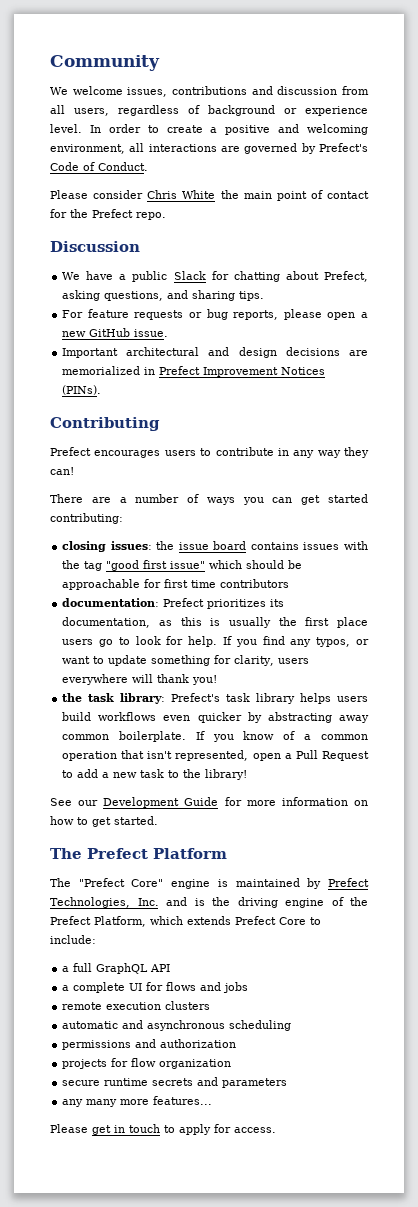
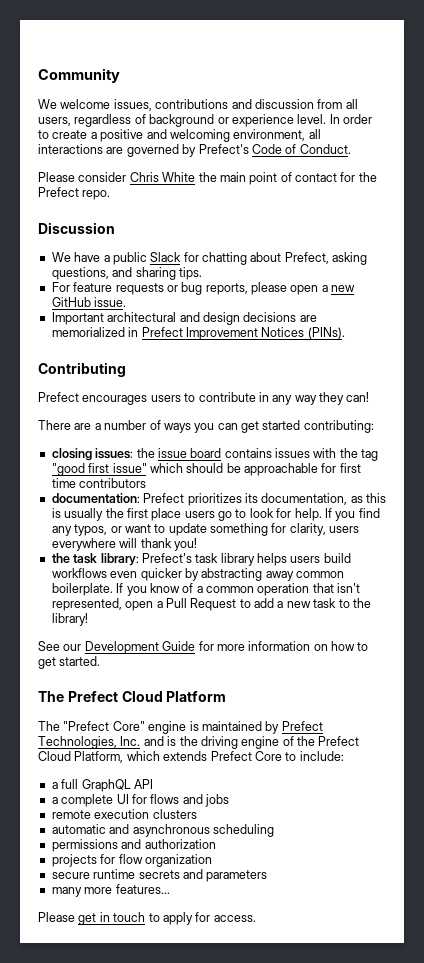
(148, 853) none -> [121,691,163,702] Cloud
(91, 920) none -> [38,751,71,761] Cloud
[62,1099,84,1107] any -> (268, 876) none

